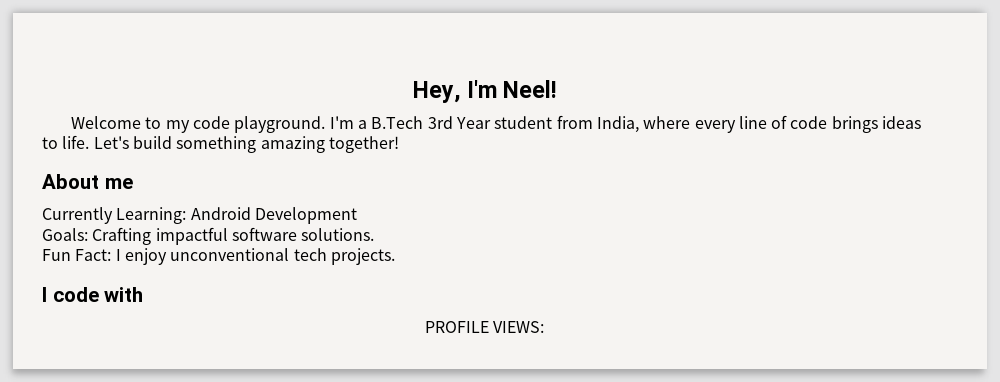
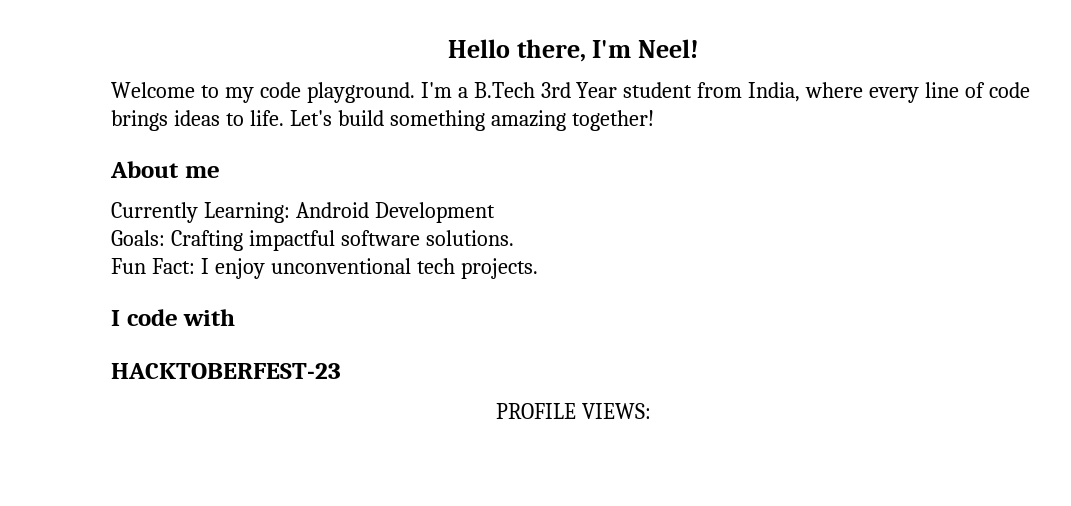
[412,81,461,103] Hey, -> [447,39,586,62] Hello there,
(144, 294) none -> [111,363,341,379] // HACKTOBERFEST-23

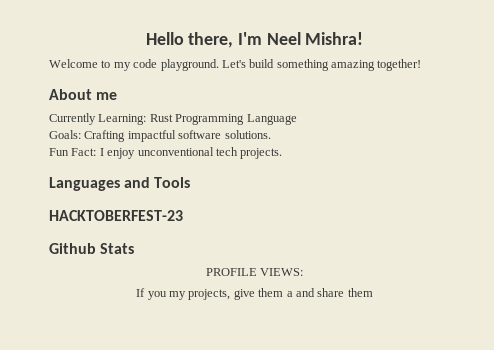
[638,39,700,58] Neel! -> [266,32,364,45] Neel Mishra!
[420,82,1030,103] [111,110,284,131] I'm a B.Tech 3rd Year student from India, where every line of code brings ideas to life. -> (219, 65) none
[295,202,495,223] Android Development -> [149,114,297,125] Rust Programming Language
[111,309,236,326] I code with -> [49,177,191,191] Languages and Tools
(341, 371) none -> [49,243,135,254] // Github Stats
(651, 411) none -> [136,288,373,300] // If you my projects, give them a and share them

